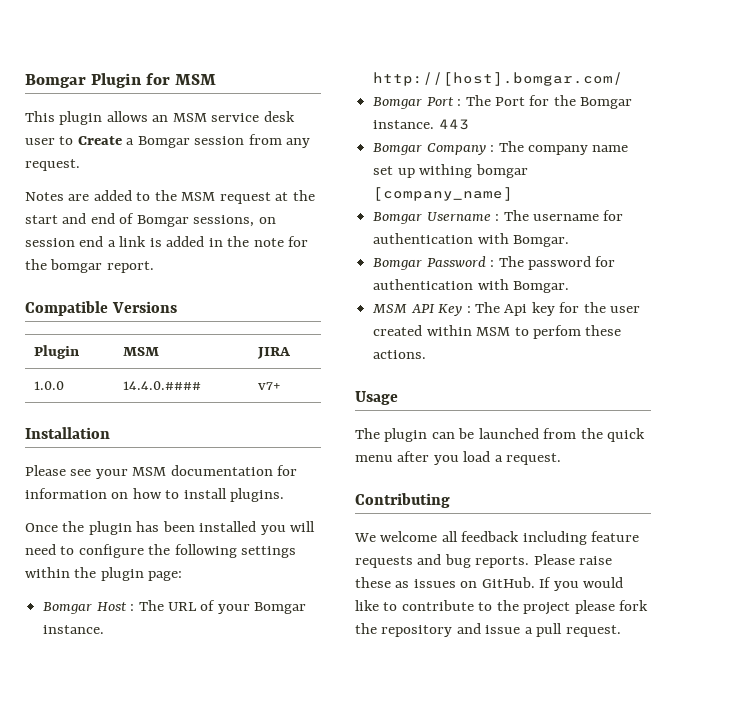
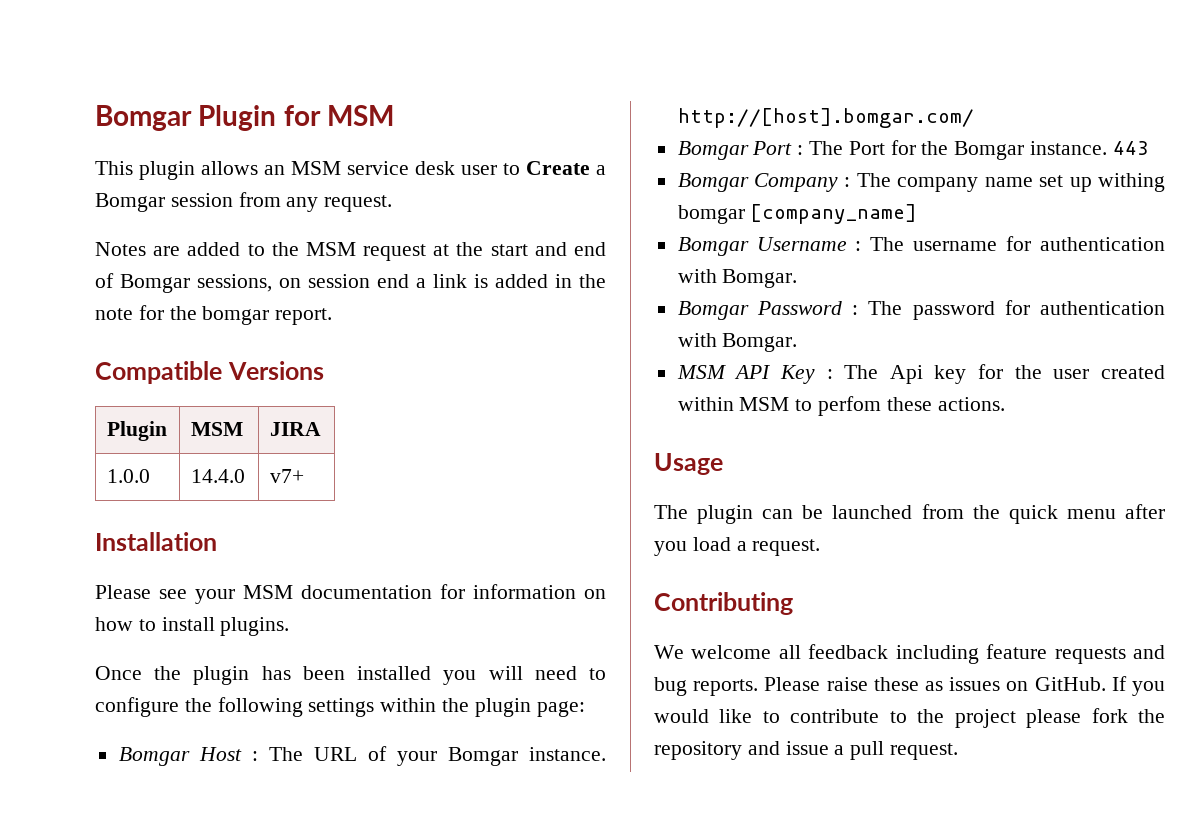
[122,381,201,390] 14.4.0.#### -> [190,469,245,483] 14.4.0

